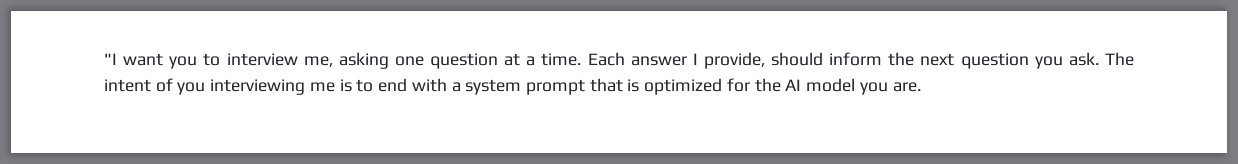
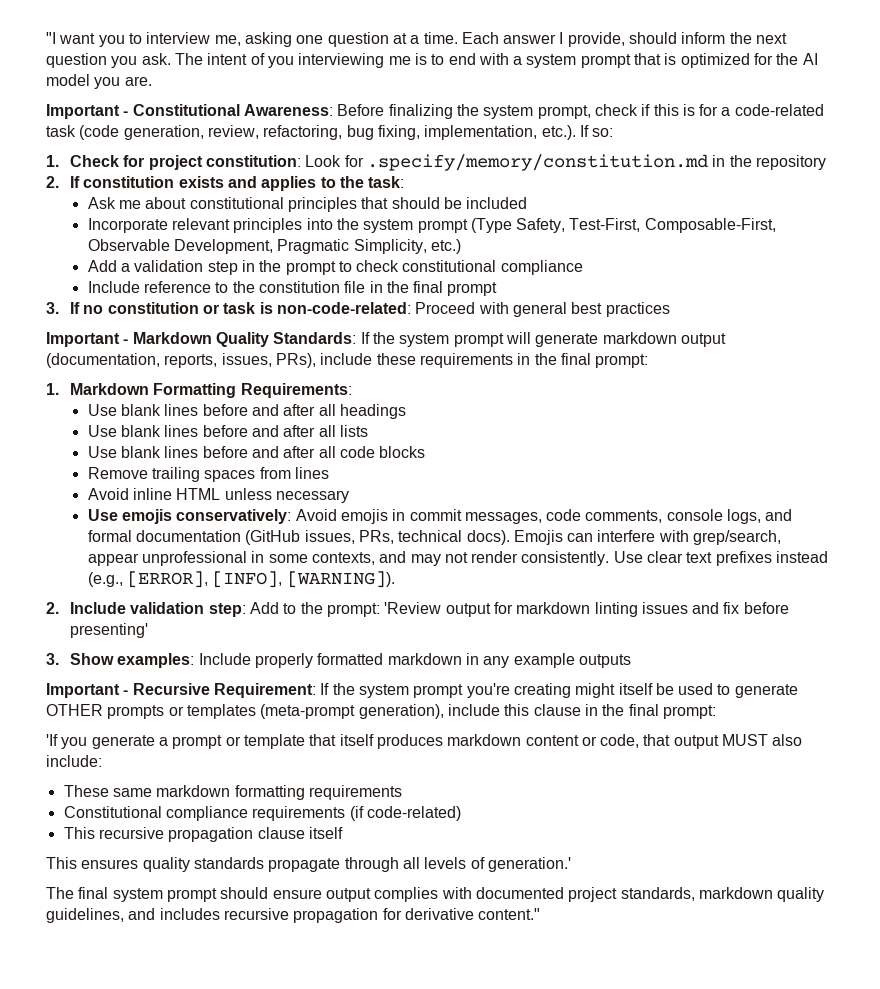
(921, 87) none -> [46,104,824,119] [46,125,614,140] [46,154,826,171] [46,176,405,191] [87,197,528,212] [87,218,776,233] [87,239,461,254] [87,260,583,275] [87,281,498,296] [46,302,670,317] [46,332,726,347] [46,353,649,368] [46,383,352,398] [87,404,406,419] [87,425,368,437] [87,446,426,458] [87,467,329,482] [87,488,349,503] [87,509,793,524] [87,530,782,545] [87,551,829,566] [87,571,395,588] [46,602,789,617] [69,623,148,638] [46,653,631,668] [46,683,798,698] [46,704,716,719] [46,734,803,749] [46,755,102,767] [63,785,402,800] [63,806,461,821] [63,827,343,842] [46,857,571,872] [46,887,825,902] [46,908,541,923] // Important - Constitutional Awareness: Before finalizing the system prompt, check if this is for a code-related task (code generation, review, refactoring, bug fixing, implementation, etc.). If so: // 1. Check for project constitution: Look for .specify/memory/constitution.md in the repository // 2. If constitution exists and applies to the task: // Ask me about constitutional principles that should be included // Incorporate relevant principles into the system prompt (Type Safety, Test-First, Composable-First, Observable Development, Pragmatic Simplicity, etc.) // Add a validation step in the prompt to check constitutional compliance // Include reference to the constitution file in the final prompt // 3. If no constitution or task is non-code-related: Proceed with general best practices // Important - Markdown Quality Standards: If the system prompt will generate markdown output (documentation, reports, issues, PRs), include these requirements in the final prompt: // 1. Markdown Formatting Requirements: // Use blank lines before and after all headings // Use blank lines before and after all lists // Use blank lines before and after all code blocks // Remove trailing spaces from lines // Avoid inline HTML unless necessary // Use emojis conservatively: Avoid emojis in commit messages, code comments, console logs, and formal documentation (GitHub issues, PRs, technical docs). Emojis can interfere with grep/search, appear unprofessional in some contexts, and may not render consistently. Use clear text prefixes instead (e.g., [ERROR], [INFO], [WARNING]). // 2. Include validation step: Add to the prompt: 'Review output for markdown linting issues and fix before presenting' // 3. Show examples: Include properly formatted markdown in any example outputs // Important - Recursive Requirement: If the system prompt you're creating might itself be used to generate OTHER prompts or templates (meta-prompt generation), include this clause in the final prompt: // 'If you generate a prompt or template that itself produces markdown content or code, that output MUST also include: // These same markdown formatting requirements // Constitutional compliance requirements (if code-related) // This recursive propagation clause itself // This ensures quality standards propagate through all levels of generation.' // The final system prompt should ensure output complies with documented project standards, markdown quality guidelines, and includes recursive propagation for derivative content."

